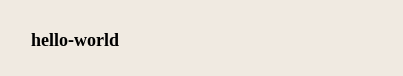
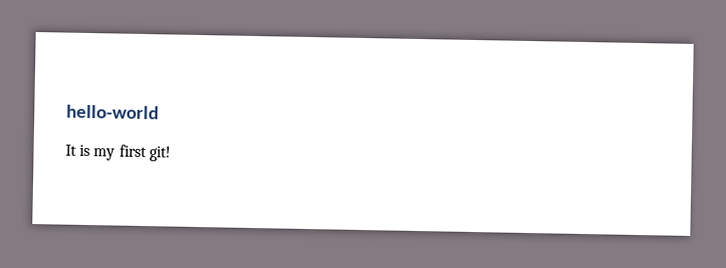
(119, 39) none -> [65,144,171,162] // It is my first git!

